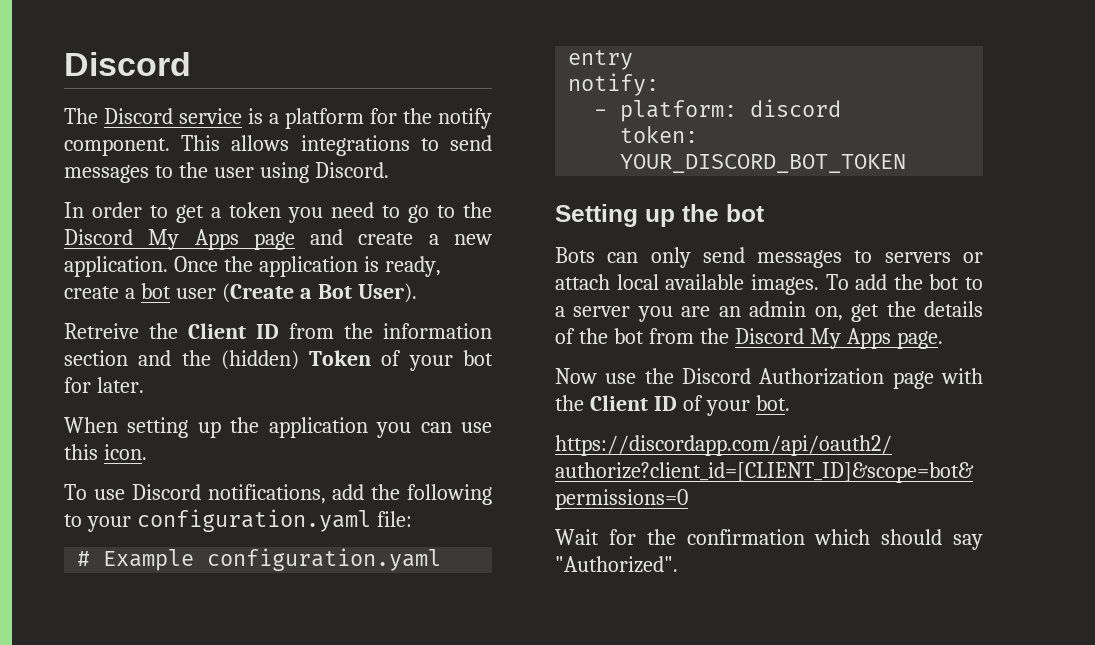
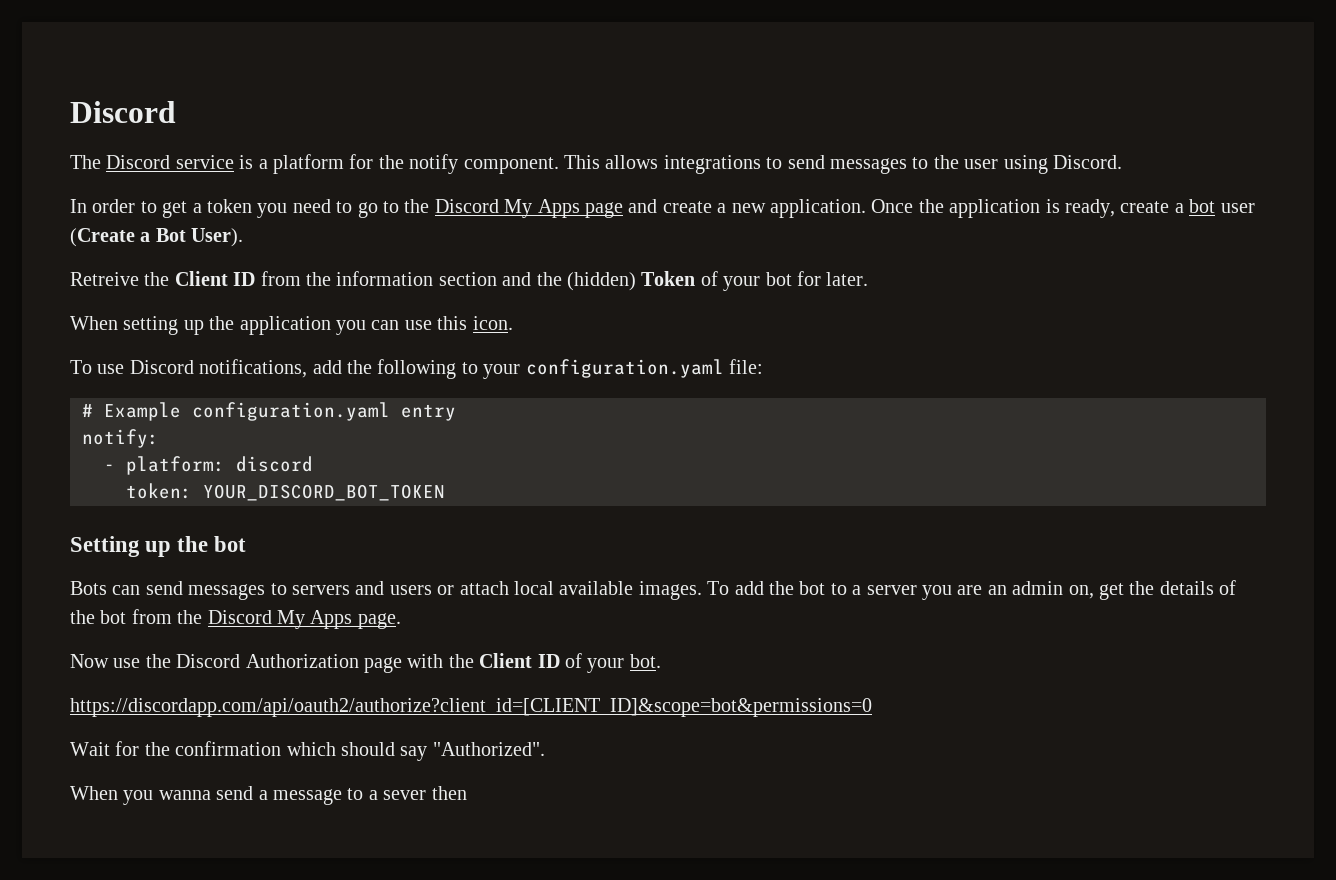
[650,247,691,268] only -> (141, 590) none
(951, 257) none -> [355,581,432,595] and users
(678, 564) none -> [70,786,467,805] // When you wanna send a message to a sever then

